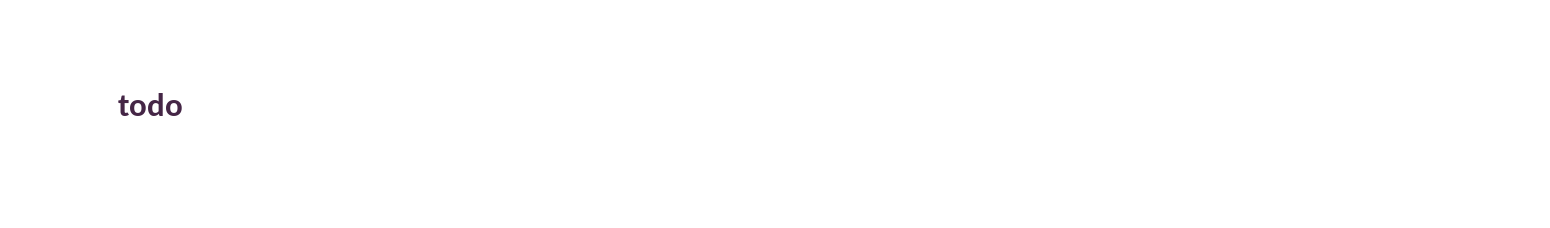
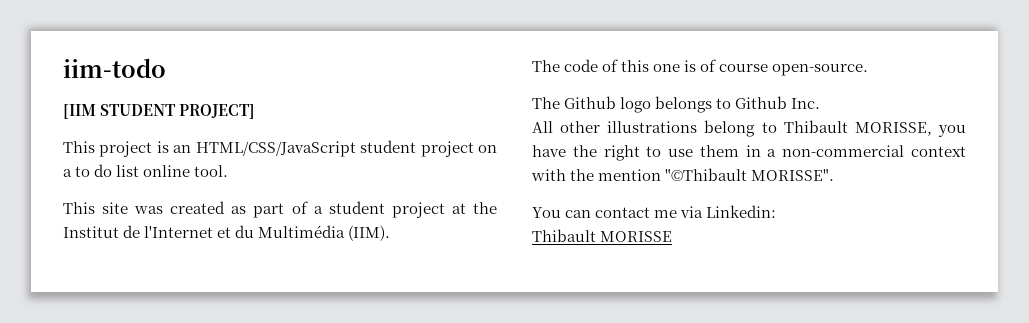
[118,93,183,116] todo -> [63,58,166,78] [63,104,256,119] [63,140,497,157] [63,164,229,177] [63,201,497,218] [63,225,391,241] [532,59,869,76] [532,96,821,113] [532,120,966,137] [532,145,966,161] [531,168,835,181] [532,205,777,218] [532,229,673,242] iim-todo // [IIM STUDENT PROJECT] // This project is an HTML/CSS/JavaScript student project on a to do list online tool. // This site was created as part of a student project at the Institut de l'Internet et du Multimédia (IIM). // The code of this one is of course open-source. // The Github logo belongs to Github Inc. // All other illustrations belong to Thibault MORISSE, you have the right to use them in a non-commercial context with the mention "©Thibault MORISSE". // You can contact me via Linkedin: // Thibault MORISSE

